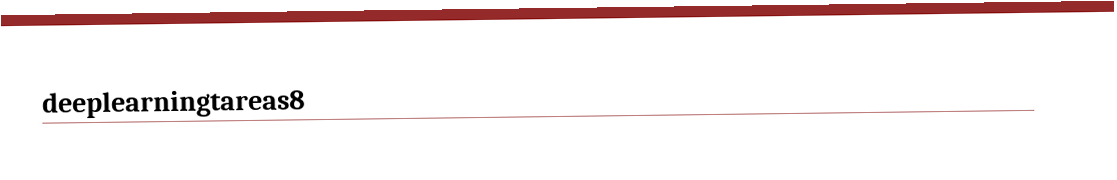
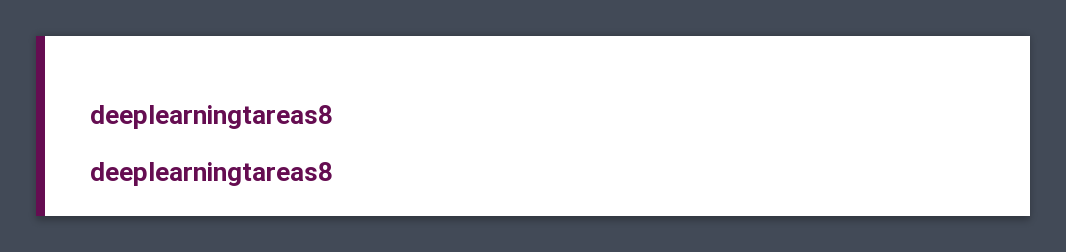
[41,89,306,119] deeplearningtareas8 -> [90,105,333,129] [90,162,333,186] deeplearningtareas8 // deeplearningtareas8

